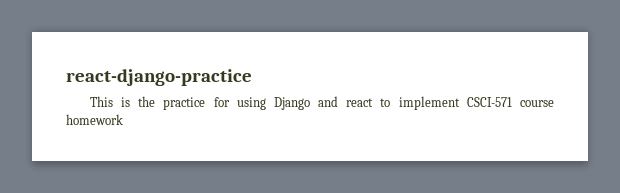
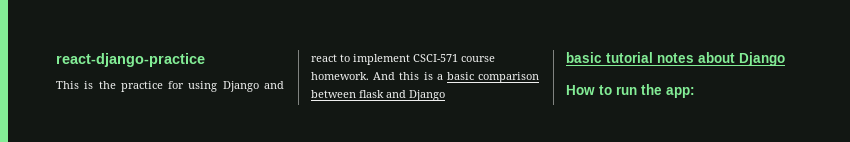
[66,114,123,125] homework -> [311,72,539,83] [311,90,445,101] [566,52,785,66] [566,84,695,98] homework. And this is a basic comparison between flask and Django // basic tutorial notes about Django // How to run the app:

